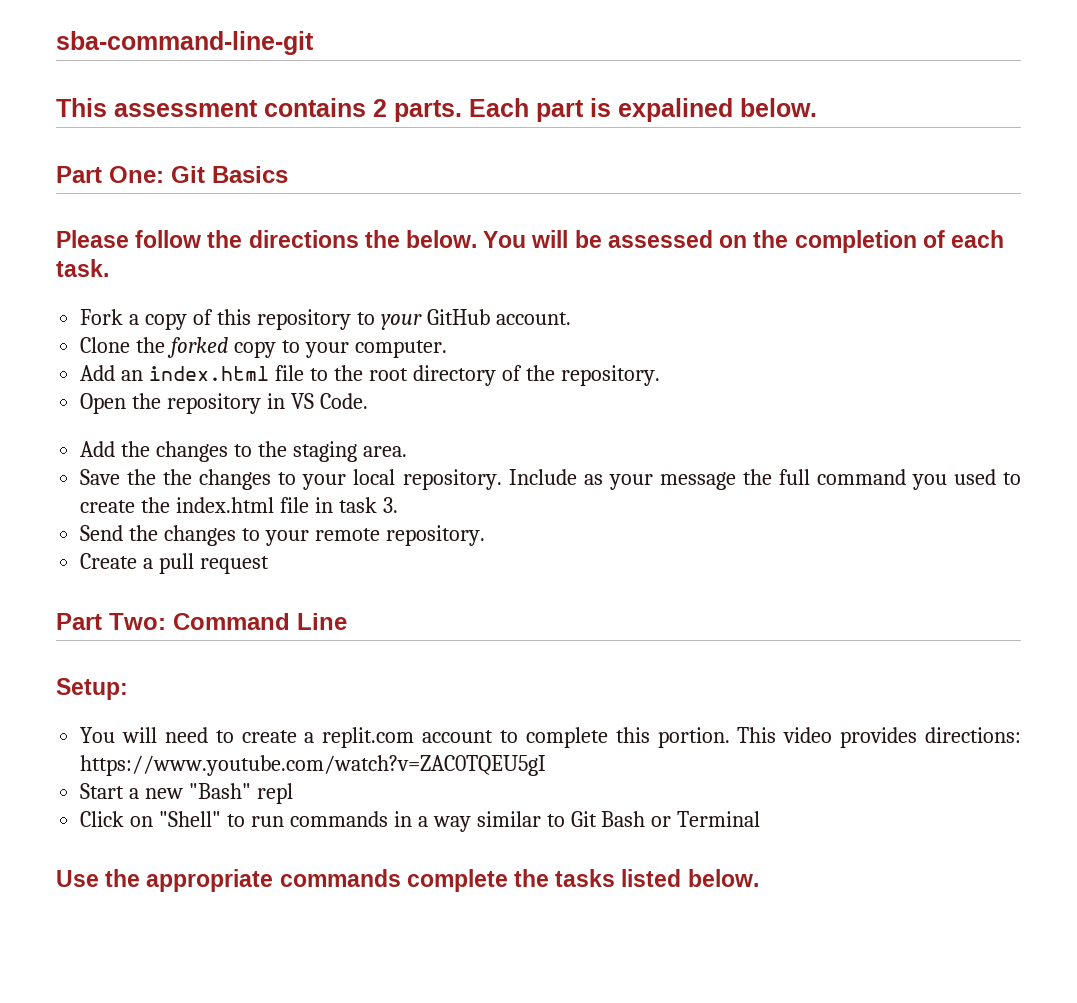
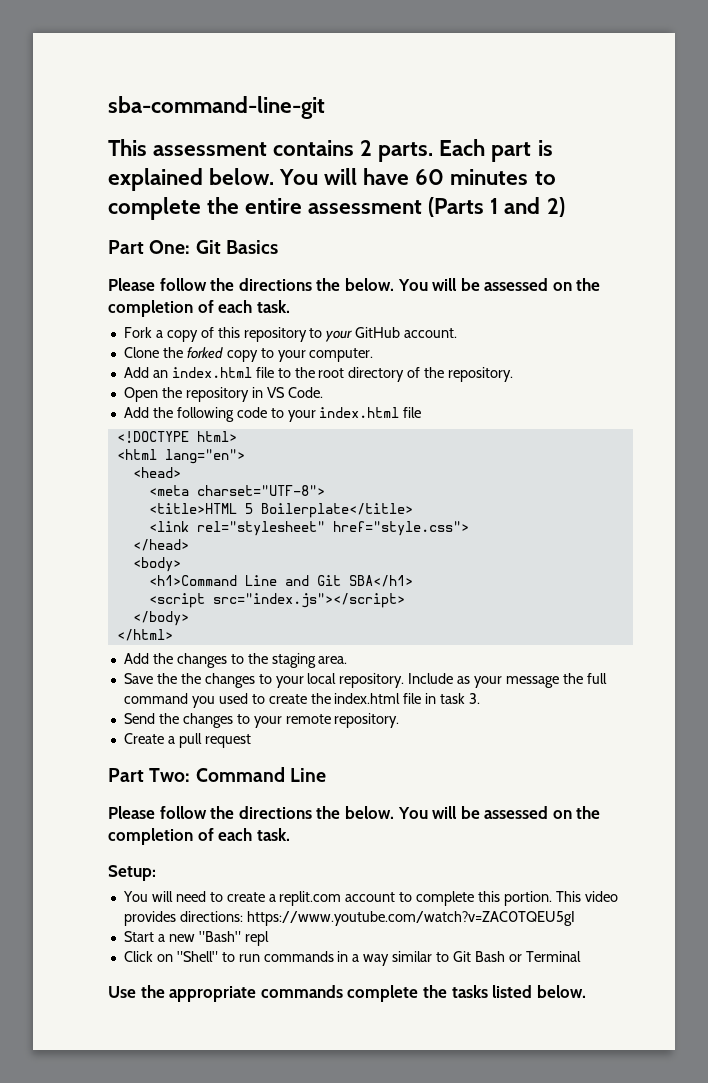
[618,98,817,122] expalined below. -> [108,168,556,191] [108,197,565,220] explained below. You will have 60 minutes to complete the entire assessment (Parts 1 and 2)
(368, 401) none -> [123,407,422,422] [116,431,237,443] [116,449,245,464] [132,467,181,478] [148,485,325,496] [148,503,413,518] [148,521,469,536] [132,539,189,551] [132,557,181,572] [148,575,413,587] [148,593,405,608] [132,611,189,626] [116,629,173,641] // Add the following code to your index.html file // <!DOCTYPE html> // <html lang="en"> // <head> // <meta charset="UTF-8"> // <title>HTML 5 Boilerplate</title> // <link rel="stylesheet" href="style.css"> // </head> // <body> // <h1>Command Line and Git SBA</h1> // <script src="index.js"></script> // </body> // </html>
(347, 621) none -> [108,806,601,819] [108,828,290,845] // Please follow the directions the below. You will be assessed on the completion of each task.

